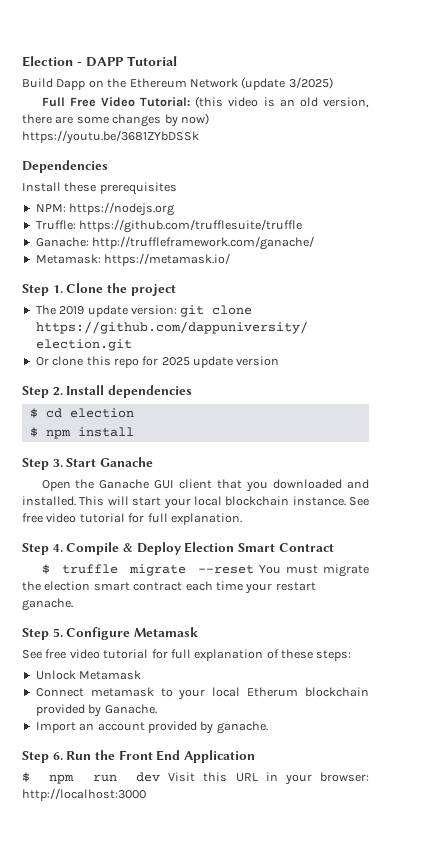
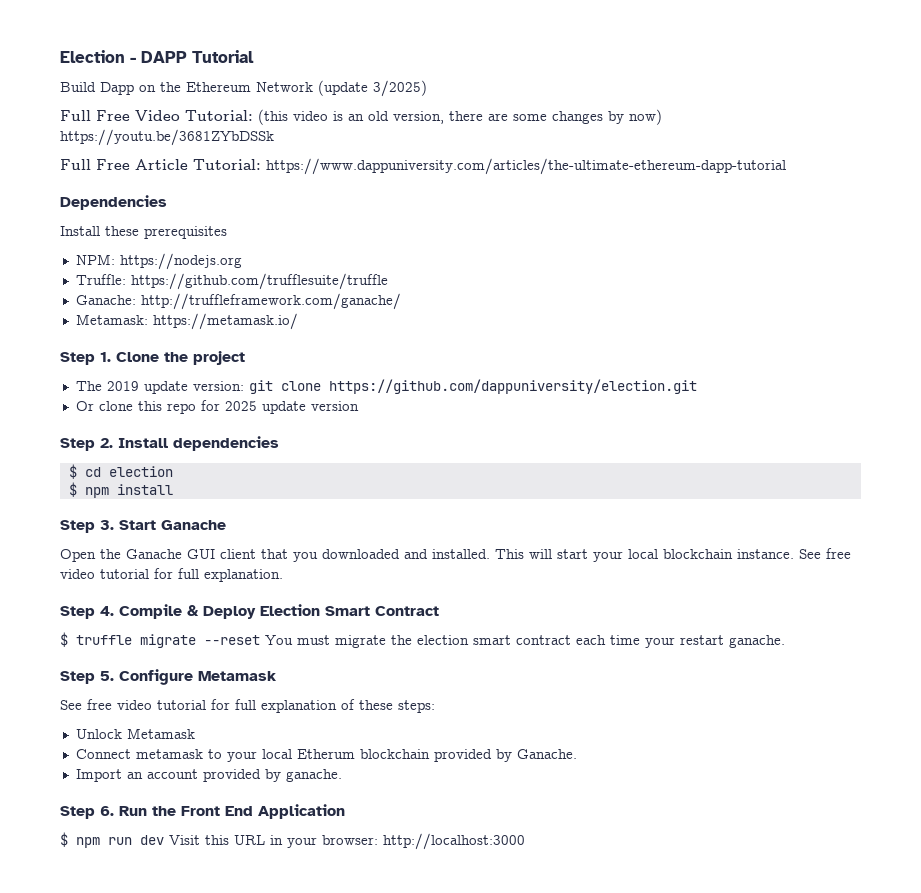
(199, 137) none -> [60,158,786,175] // Full Free Article Tutorial: https://www.dappuniversity.com/articles/the-ultimate-ethereum-dapp-tutorial

